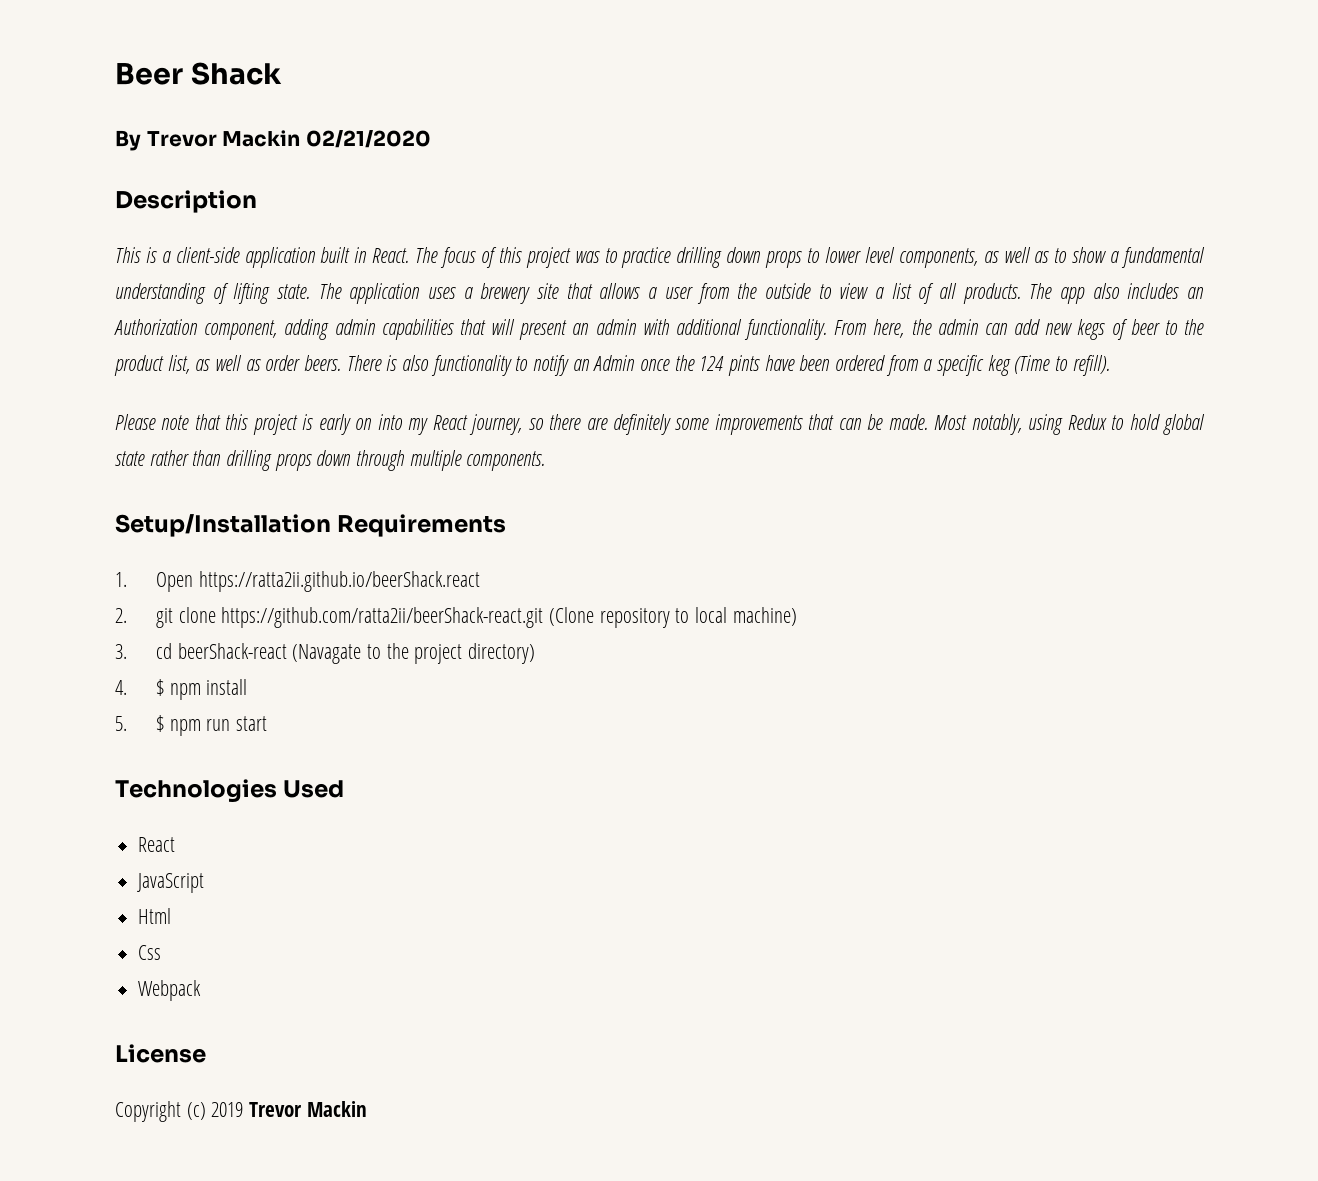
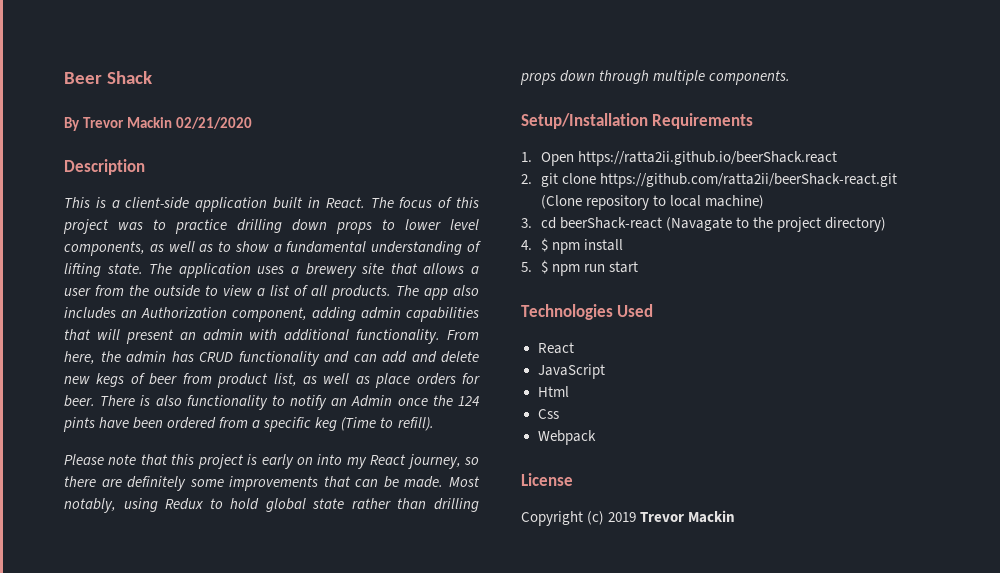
[984,319,1040,335] can add -> [171,351,479,366] has CRUD functionality and can add and delete
[1164,319,1205,335] to the -> [182,373,212,384] from
[265,355,342,371] order beers. -> [375,373,481,388] [64,395,95,407] place orders for beer.

